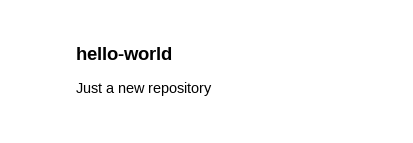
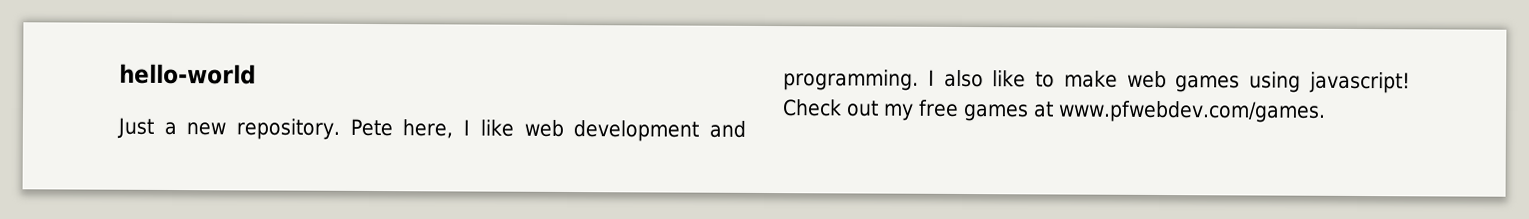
[148,82,212,96] repository -> [236,118,746,142] [783,69,1411,94] [782,99,1326,123] repository. Pete here, I like web development and programming. I also like to make web games using javascript! Check out my free games at www.pfwebdev.com/games.

